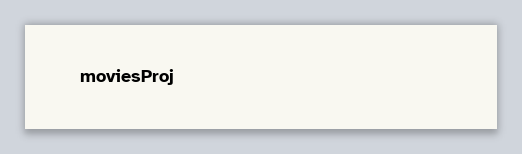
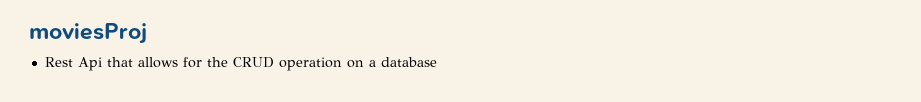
(174, 77) none -> [44,57,437,71] // Rest Api that allows for the CRUD operation on a database

